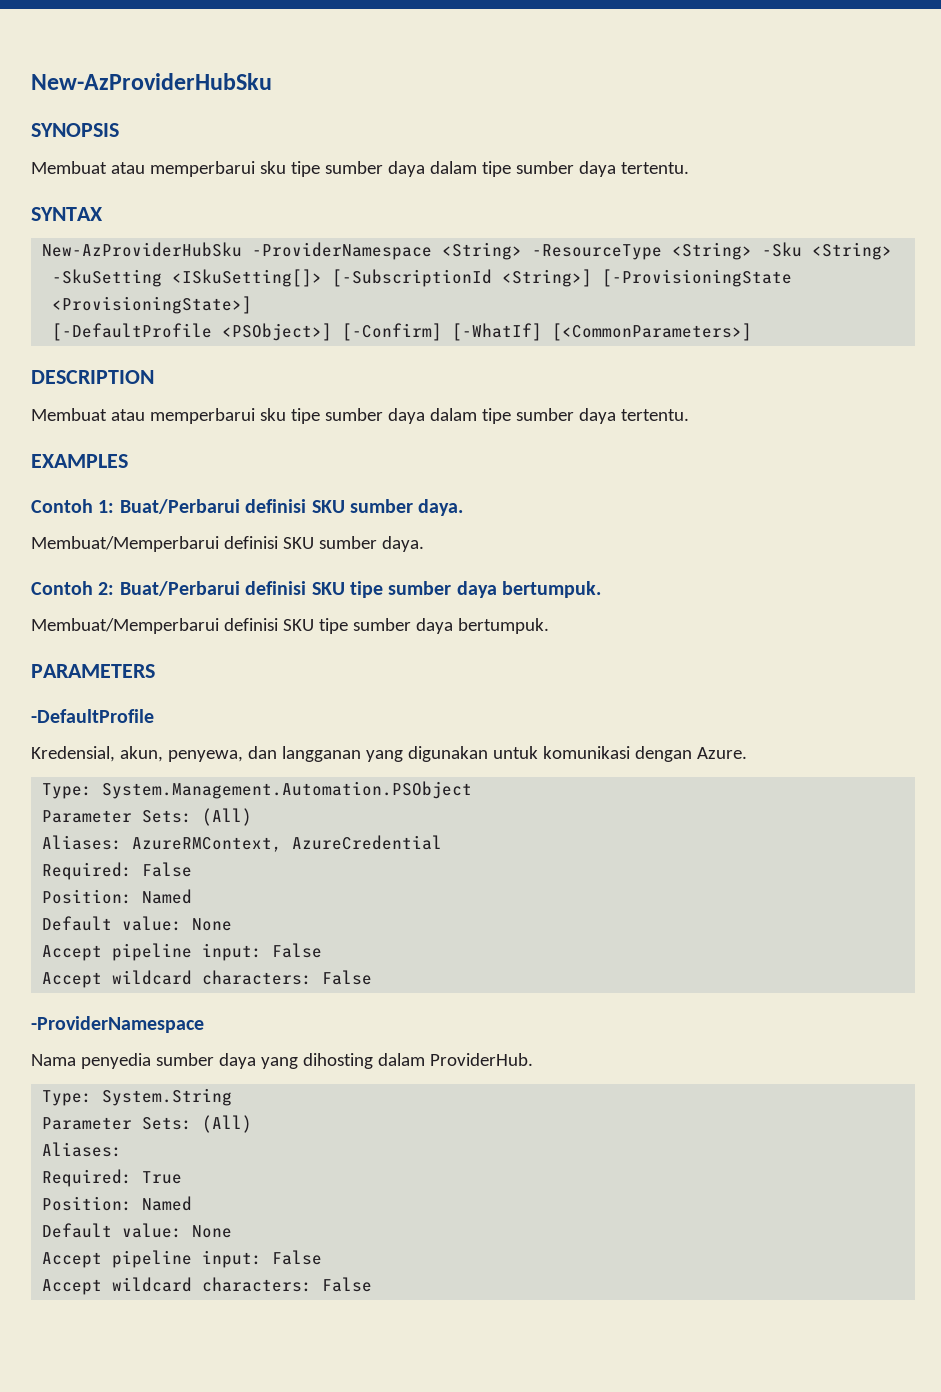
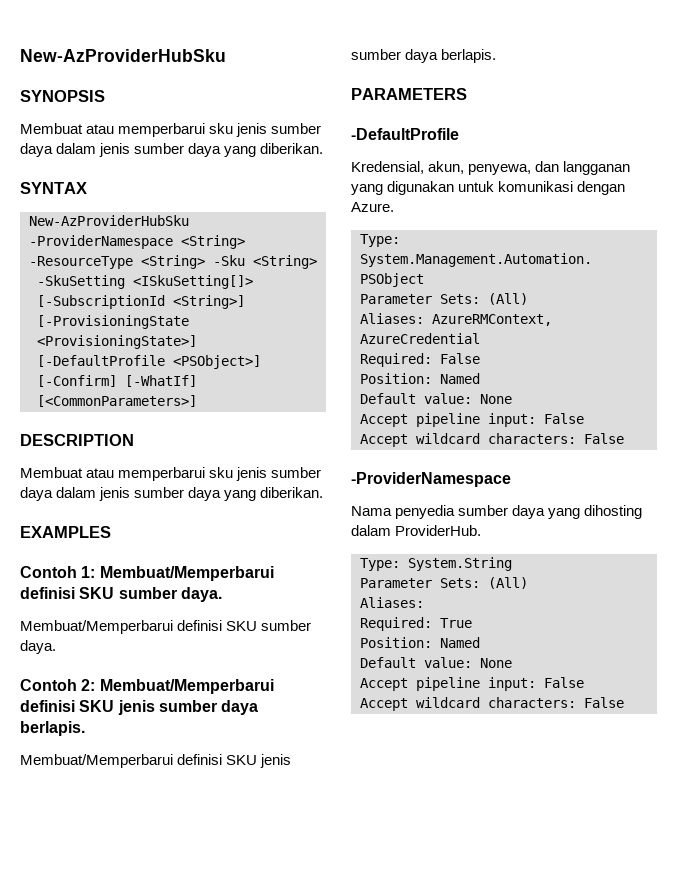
[290,161,689,177] tipe sumber daya dalam tipe sumber daya tertentu. -> [236,123,322,137] [20,143,324,157] jenis sumber daya dalam jenis sumber daya yang diberikan.
[290,408,689,424] tipe sumber daya dalam tipe sumber daya tertentu. -> [236,467,322,481] [20,487,324,501] jenis sumber daya dalam jenis sumber daya yang diberikan.
[119,499,240,514] Buat/Perbarui -> [99,566,274,581] Membuat/Memperbarui
[119,581,602,598] [31,618,549,634] Buat/Perbarui definisi SKU tipe sumber daya bertumpuk. // Membuat/Memperbarui definisi SKU tipe sumber daya bertumpuk. -> [99,679,274,694] [20,700,259,715] [20,721,85,736] [20,754,292,768] [351,49,497,63] Membuat/Memperbarui definisi SKU jenis sumber daya berlapis. // Membuat/Memperbarui definisi SKU jenis sumber daya berlapis.

